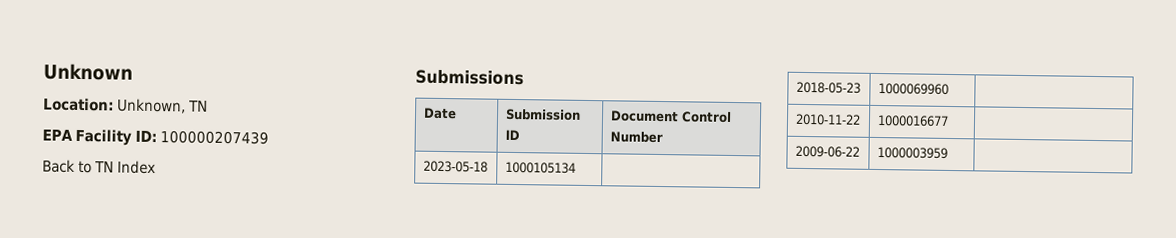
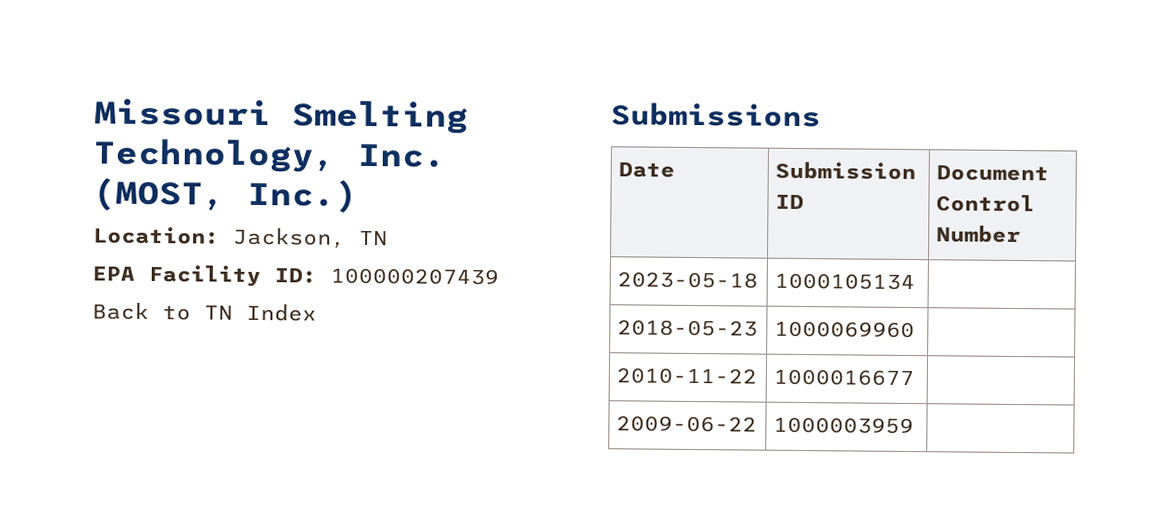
[43,63,133,81] Unknown -> [94,98,469,134] [93,138,446,173] [93,177,358,213] Missouri Smelting Technology, Inc. (MOST, Inc.)
[117,98,186,114] Unknown, -> [233,227,346,249] Jackson,

